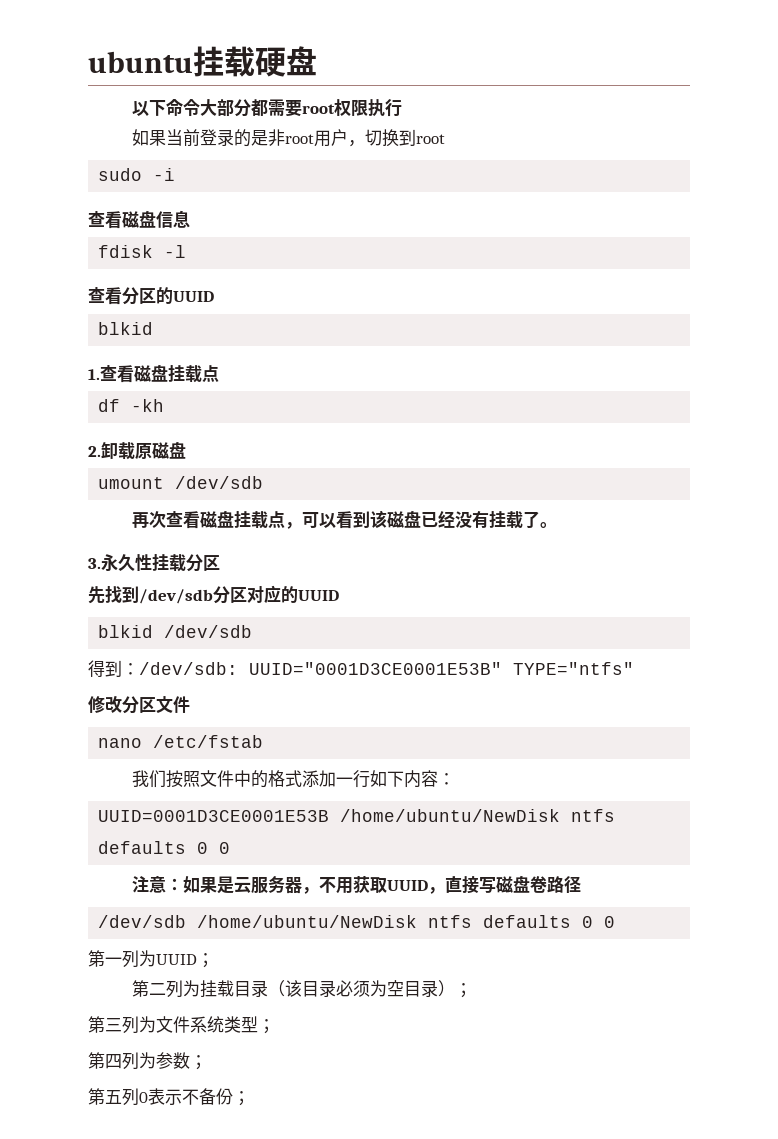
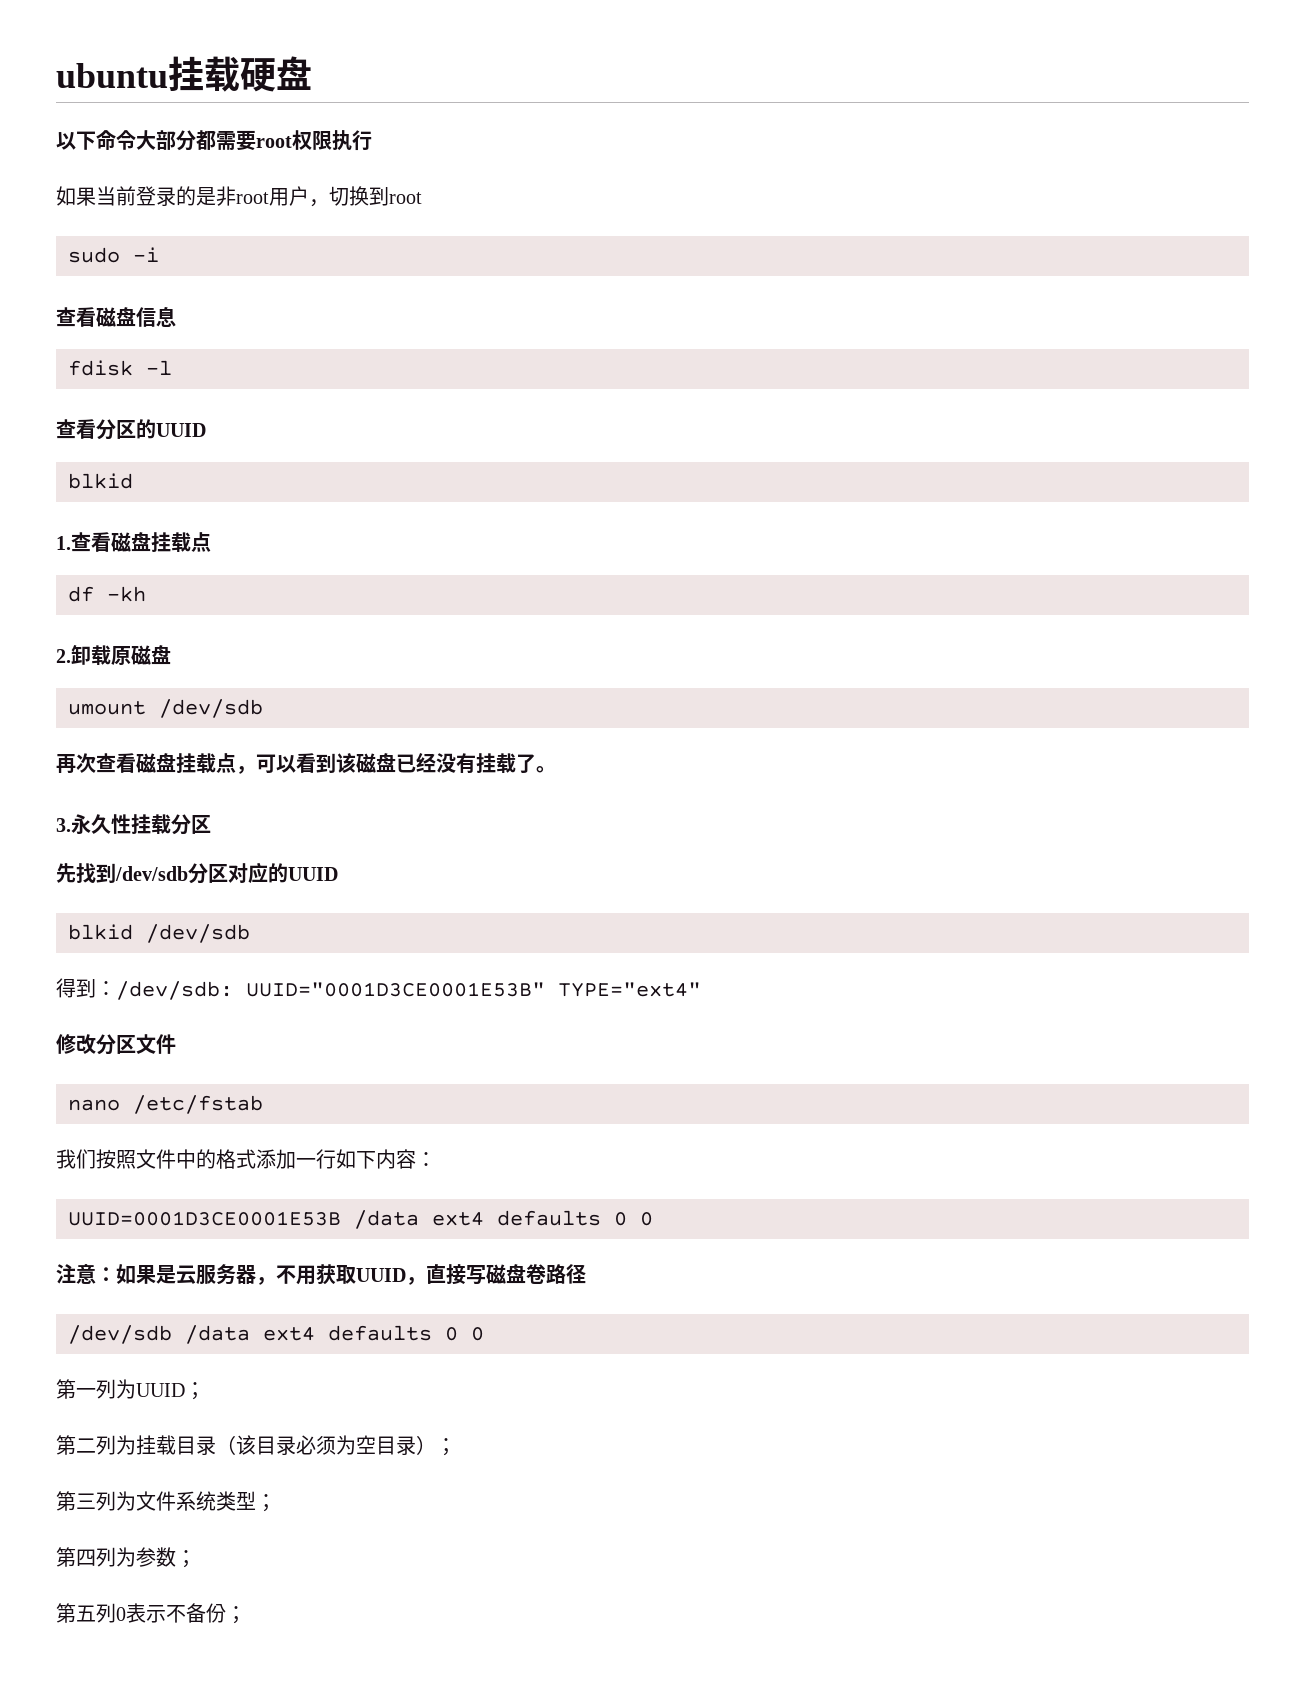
[513,662,634,675] TYPE="ntfs" -> [558,982,701,997] TYPE="ext4"
[340,809,616,822] /home/ubuntu/NewDisk ntfs -> [354,1210,484,1229] /data ext4
[197,915,473,928] /home/ubuntu/NewDisk ntfs -> [185,1325,315,1344] /data ext4

